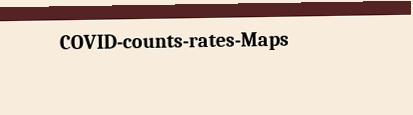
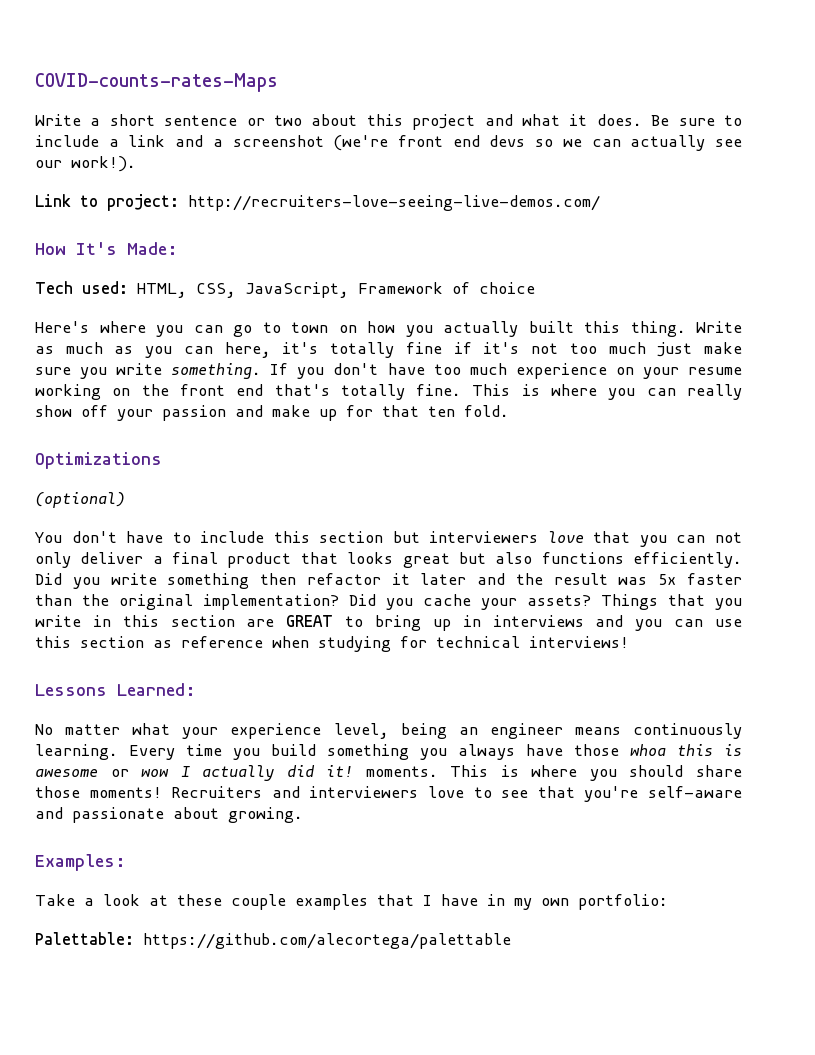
(289, 42) none -> [35,114,742,130] [35,135,742,151] [35,156,136,172] [35,194,600,211] [35,242,178,255] [35,281,535,298] [35,321,742,337] [35,342,743,358] [35,363,743,379] [35,384,742,400] [35,405,509,421] [35,452,162,469] [35,492,125,508] [35,531,743,547] [35,552,743,568] [35,573,742,589] [35,594,742,610] [35,615,742,631] [35,636,629,652] [35,683,196,696] [35,723,743,739] [35,744,742,760] [35,765,743,781] [35,786,743,802] [35,807,303,823] [35,854,126,871] [35,894,668,910] [35,932,511,949] // Write a short sentence or two about this project and what it does. Be sure to include a link and a screenshot (we're front end devs so we can actually see our work!). // Link to project: http://recruiters-love-seeing-live-demos.com/ // How It's Made: // Tech used: HTML, CSS, JavaScript, Framework of choice // Here's where you can go to town on how you actually built this thing. Write as much as you can here, it's totally fine if it's not too much just make sure you write something. If you don't have too much experience on your resume working on the front end that's totally fine. This is where you can really show off your passion and make up for that ten fold. // Optimizations // (optional) // You don't have to include this section but interviewers love that you can not only deliver a final product that looks great but also functions efficiently. Did you write something then refactor it later and the result was 5x faster than the original implementation? Did you cache your assets? Things that you write in this section are GREAT to bring up in interviews and you can use this section as reference when studying for technical interviews! // Lessons Learned: // No matter what your experience level, being an engineer means continuously learning. Every time you build something you always have those whoa this is awesome or wow I actually did it! moments. This is where you should share those moments! Recruiters and interviewers love to see that you're self-aware and passionate about growing. // Examples: // Take a look at these couple examples that I have in my own portfolio: // Palettable: https://github.com/alecortega/palettable

